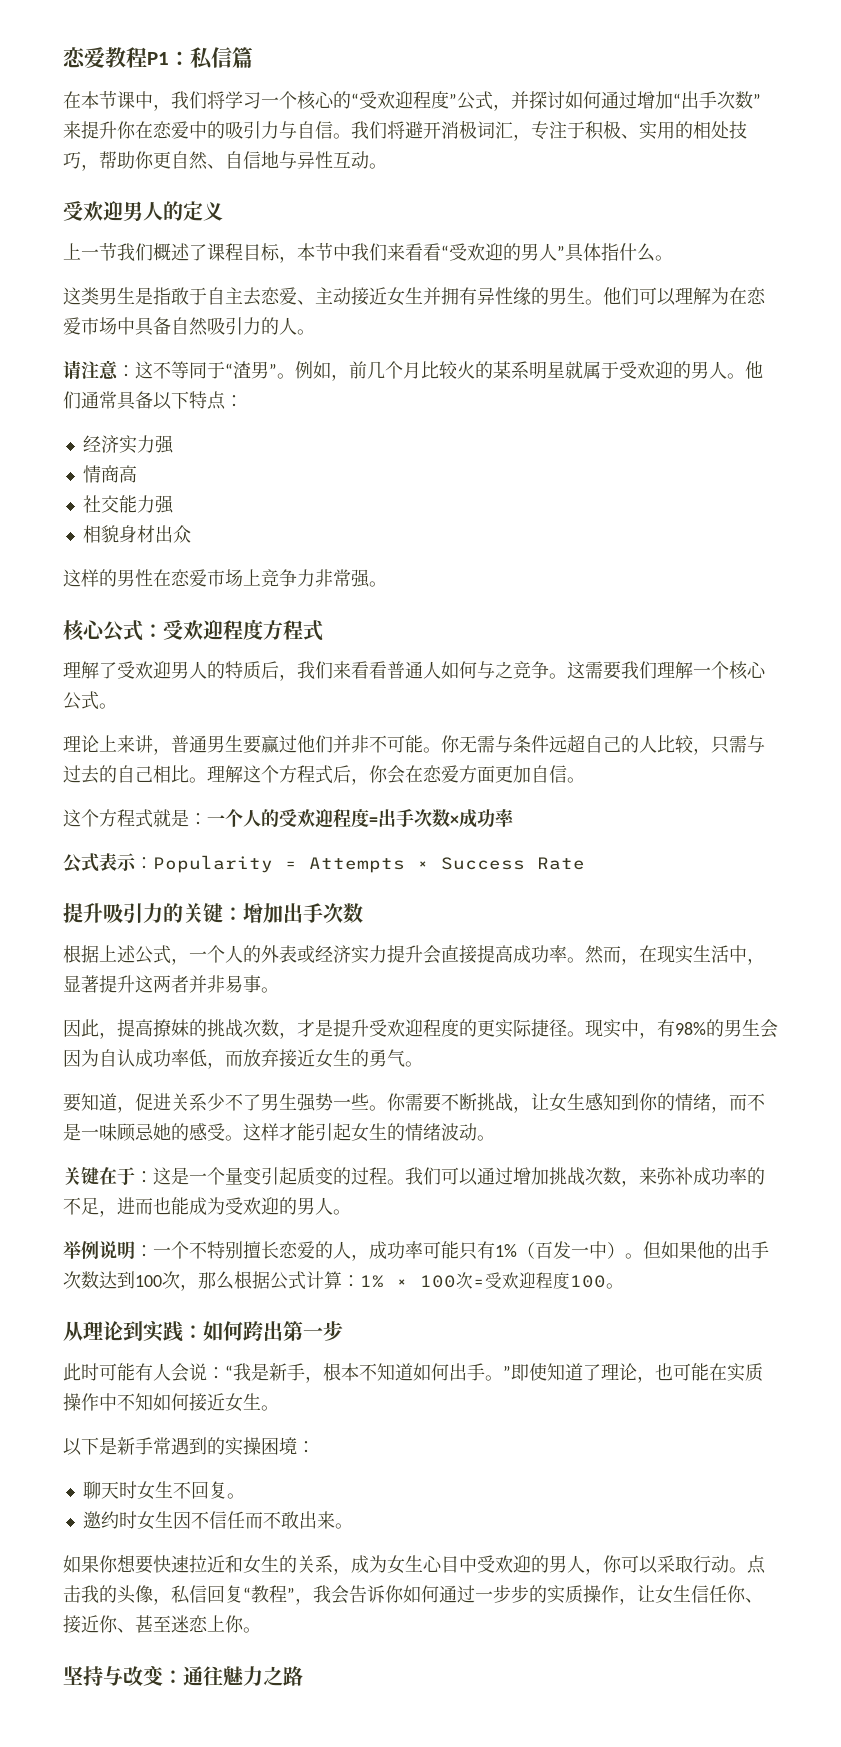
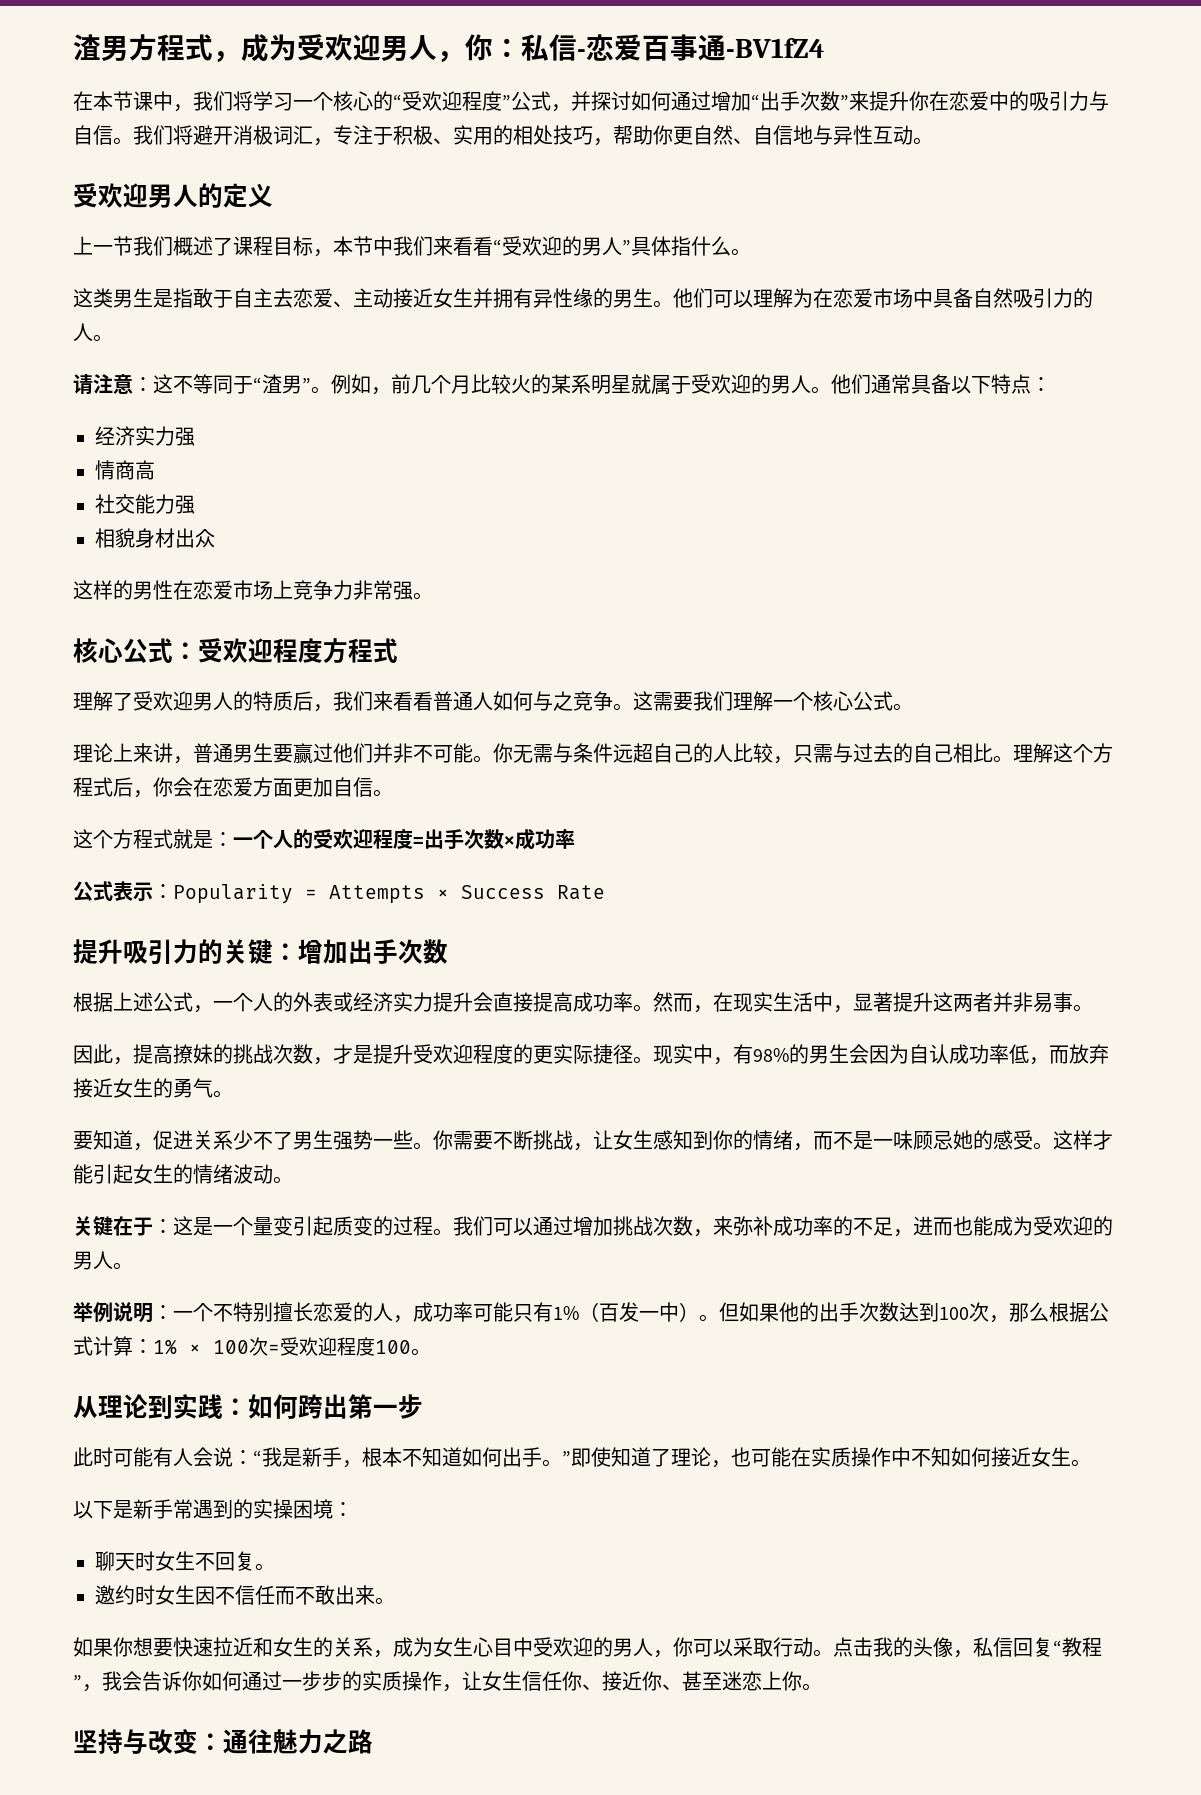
[63,47,253,70] 恋爱教程P1：私信篇 -> [73,34,824,62] 渣男方程式，成为受欢迎男人，你：私信-恋爱百事通-BV1fZ4

